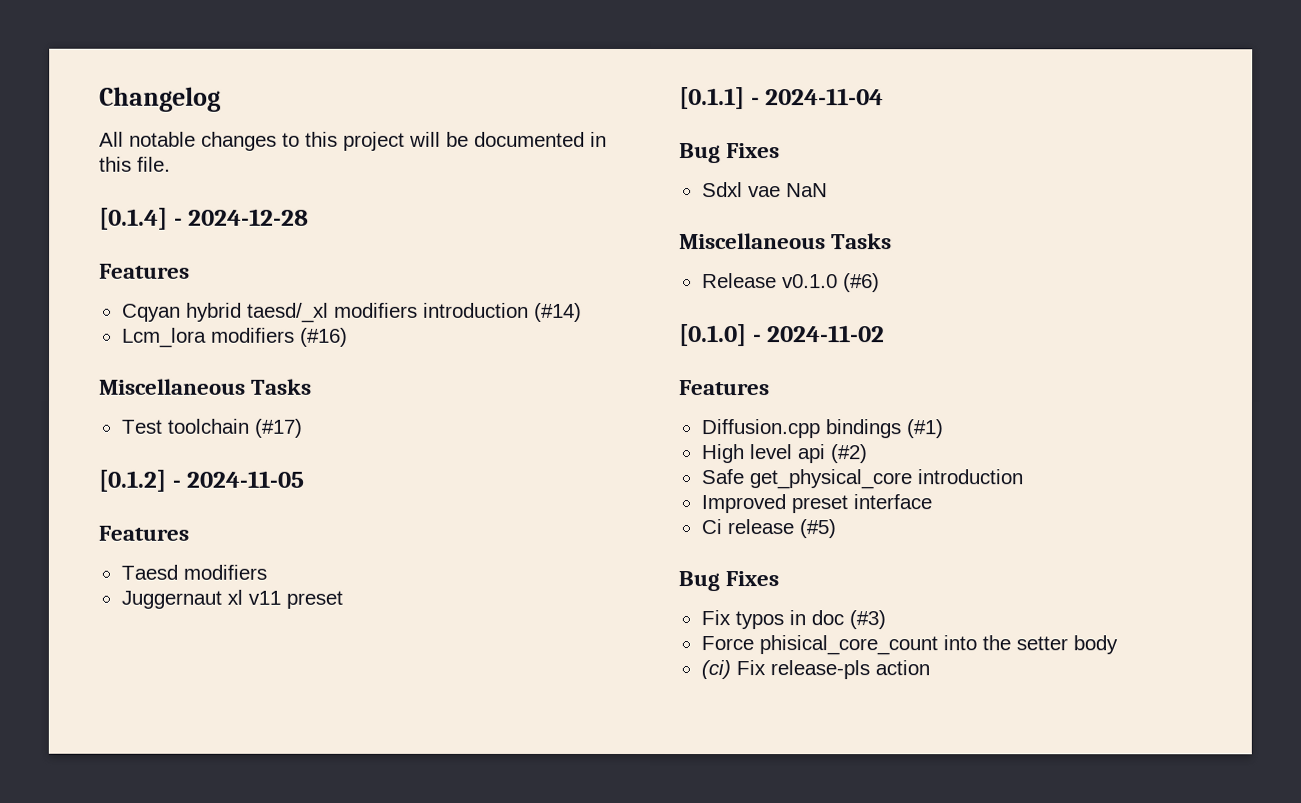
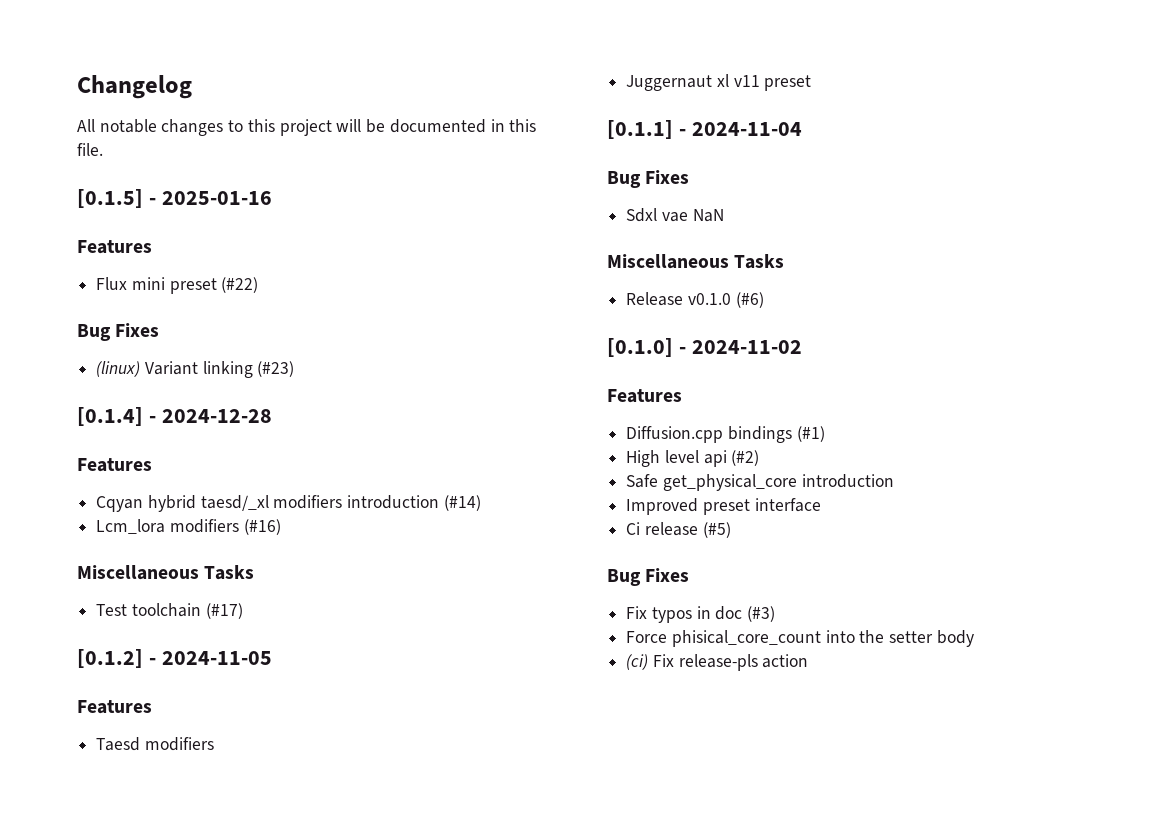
(171, 164) none -> [77,189,272,208] [77,240,152,254] [96,277,259,294] [77,323,160,341] [96,361,295,378] // [0.1.5] - 2025-01-16 // Features // Flux mini preset (#22) // Bug Fixes // (linux) Variant linking (#23)

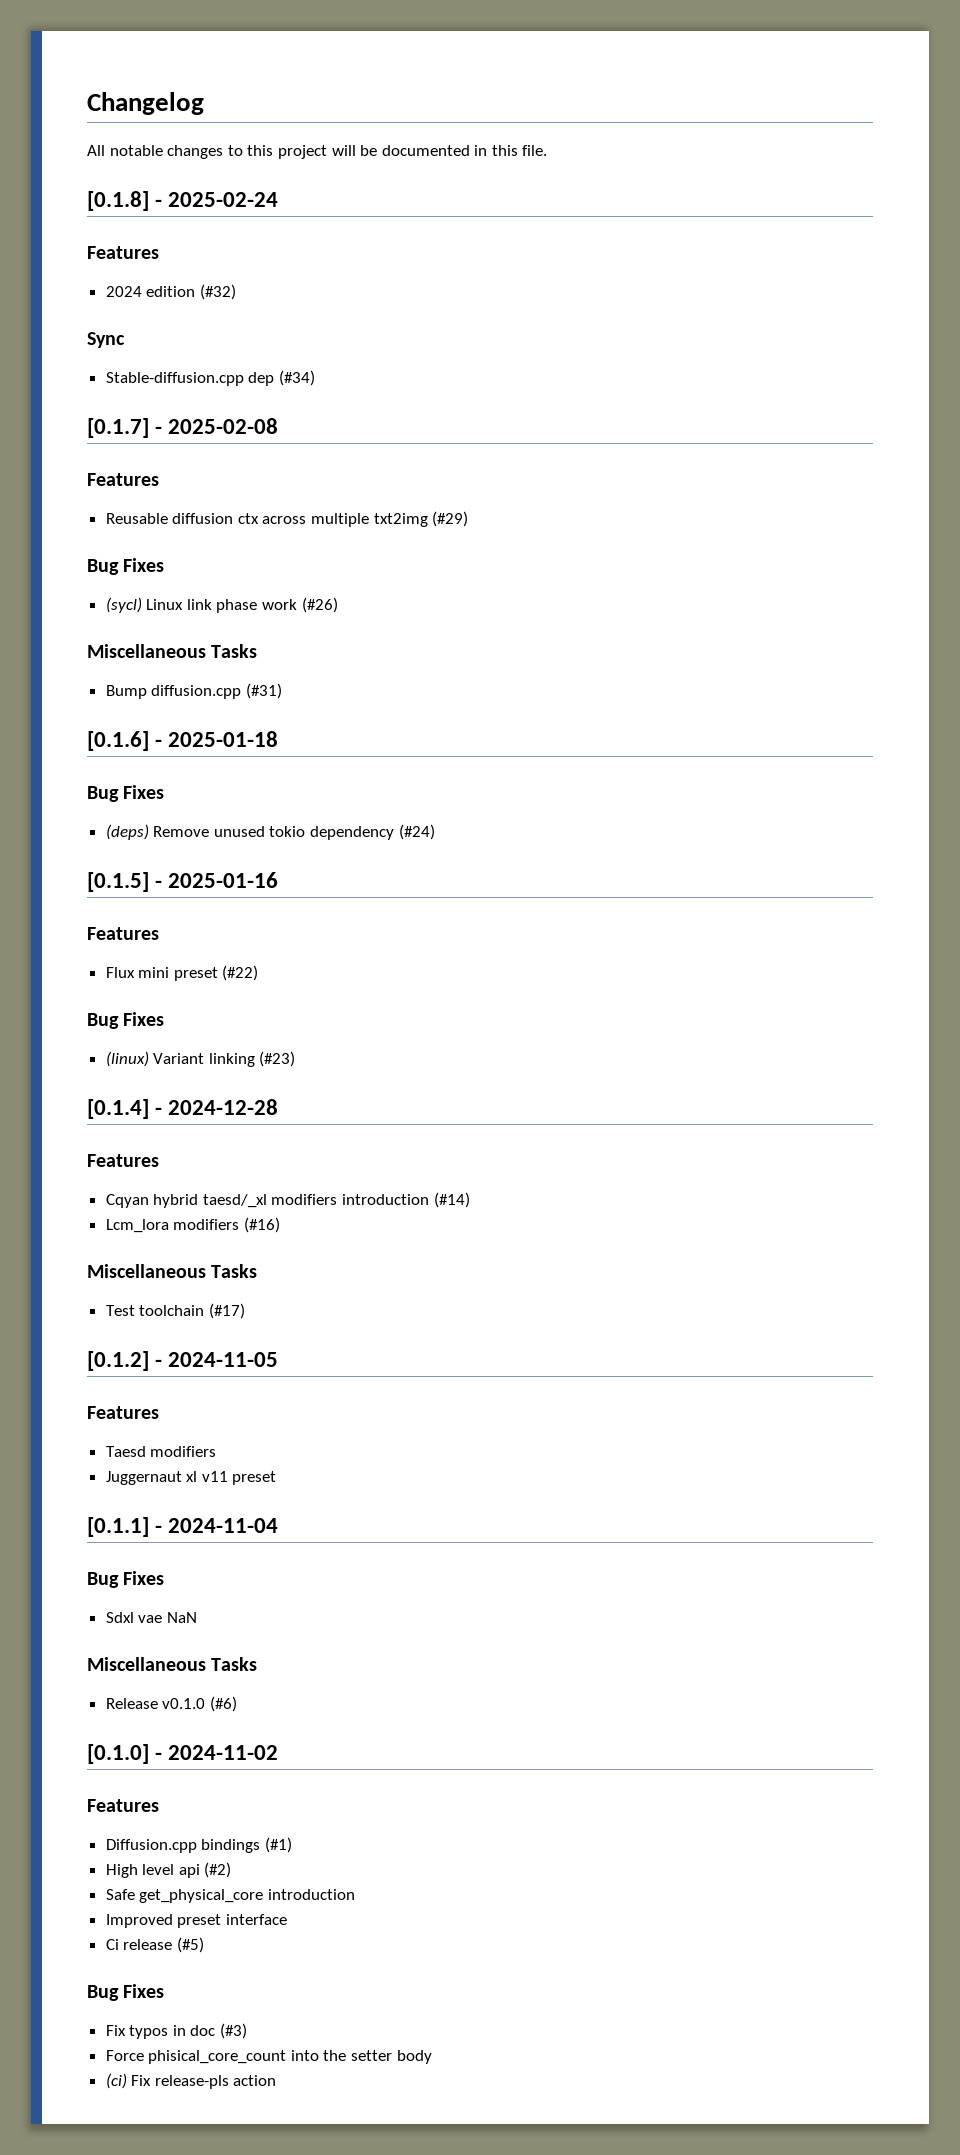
(103, 149) none -> [87,191,279,211] [87,246,159,259] [105,284,236,300] [87,332,125,348] [105,370,315,386] [87,418,279,438] [87,473,159,486] [105,511,469,527] [87,558,165,575] [105,597,338,613] [87,644,258,658] [105,683,282,699] [87,731,279,751] [87,785,165,802] [105,824,435,840] // [0.1.8] - 2025-02-24 // Features // 2024 edition (#32) // Sync // Stable-diffusion.cpp dep (#34) // [0.1.7] - 2025-02-08 // Features // Reusable diffusion ctx across multiple txt2img (#29) // Bug Fixes // (sycl) Linux link phase work (#26) // Miscellaneous Tasks // Bump diffusion.cpp (#31) // [0.1.6] - 2025-01-18 // Bug Fixes // (deps) Remove unused tokio dependency (#24)

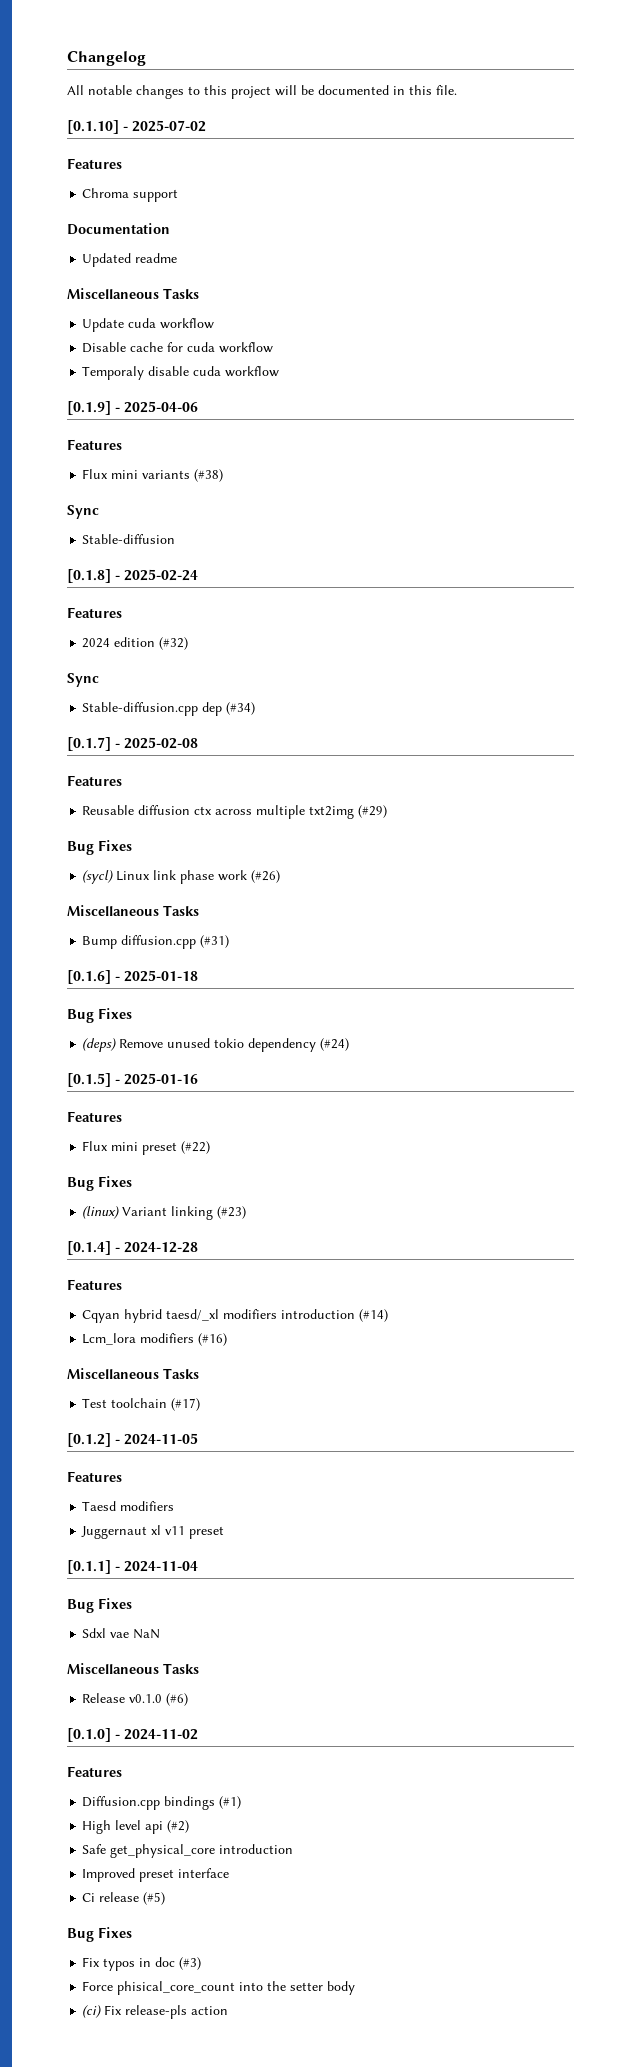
(548, 150) none -> [67,120,207,134] [67,158,122,169] [82,188,179,202] [67,223,170,235] [82,253,178,267] [67,288,199,299] [82,318,215,332] [82,342,274,353] [82,366,280,380] [67,401,199,415] [67,439,122,450] [82,469,224,482] [67,505,99,519] [82,534,176,544] // [0.1.10] - 2025-07-02 // Features // Chroma support // Documentation // Updated readme // Miscellaneous Tasks // Update cuda workflow // Disable cache for cuda workflow // Temporaly disable cuda workflow // [0.1.9] - 2025-04-06 // Features // Flux mini variants (#38) // Sync // Stable-diffusion

